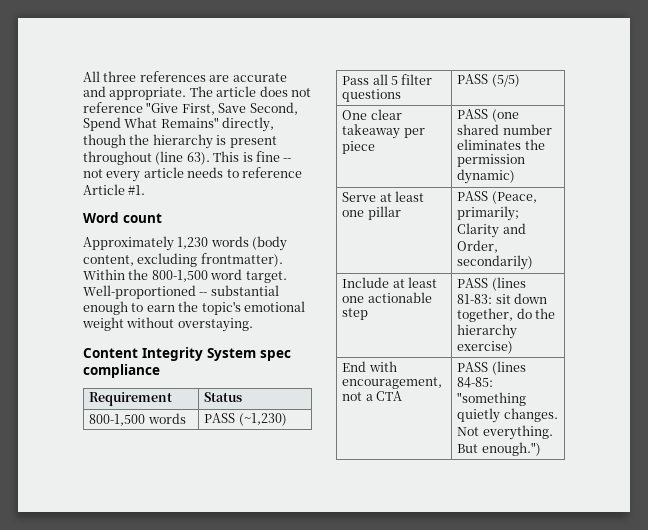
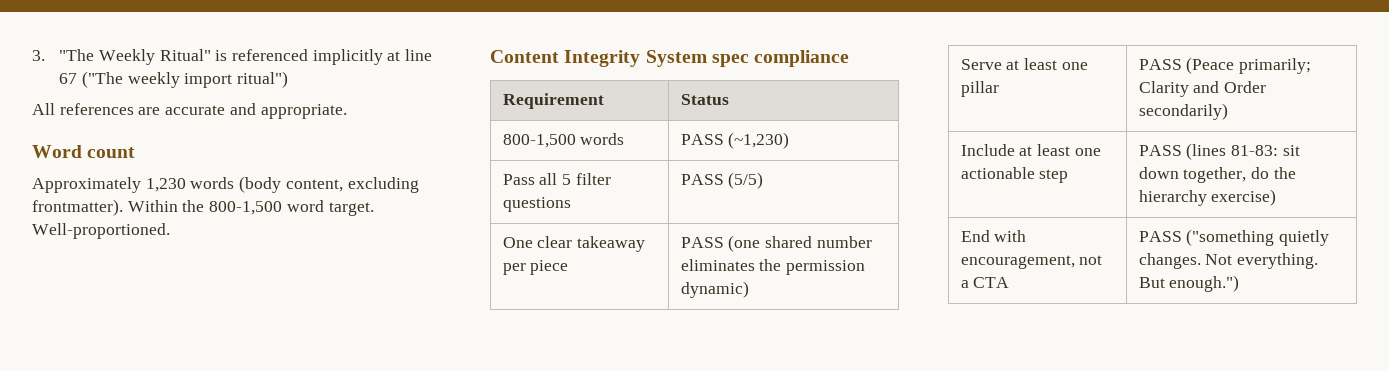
[83,71,137,82] All three -> [32,49,433,65] [59,71,288,88] [32,103,55,115] 3. "The Weekly Ritual" is referenced implicitly at line 67 ("The weekly import ritual") // All
[189,86,311,97] [83,102,298,115] [83,117,275,132] [83,134,277,149] [83,151,292,165] [83,167,302,182] [83,184,146,195] The article does not reference "Give First, Save Second, Spend What Remains" directly, though the hierarchy is present throughout (line 63). This is fine -- not every article needs to reference Article #1. -> (347, 111) none
[83,285,279,299] [83,301,305,315] [82,317,253,332] Well-proportioned -- substantial enough to earn the topic's emotional weight without overstaying. -> [32,223,170,239] Well-proportioned.
[491,191,537,204] (Peace, -> [1186,57,1235,74] (Peace
[457,240,499,253] Order, -> [1224,81,1267,93] Order
[491,361,526,375] [457,377,494,388] [457,392,527,406] (lines 84-85: "something -> [1186,229,1275,246] ("something

